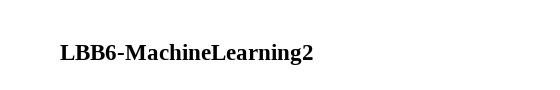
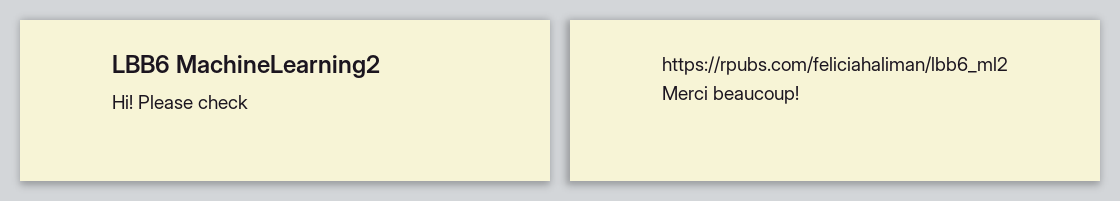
[60,44,314,65] LBB6-MachineLearning2 -> [112,55,381,78] [112,95,249,109] [662,56,1008,75] [662,86,800,104] LBB6 MachineLearning2 // Hi! Please check https://rpubs.com/feliciahaliman/lbb6_ml2 Merci beaucoup!

